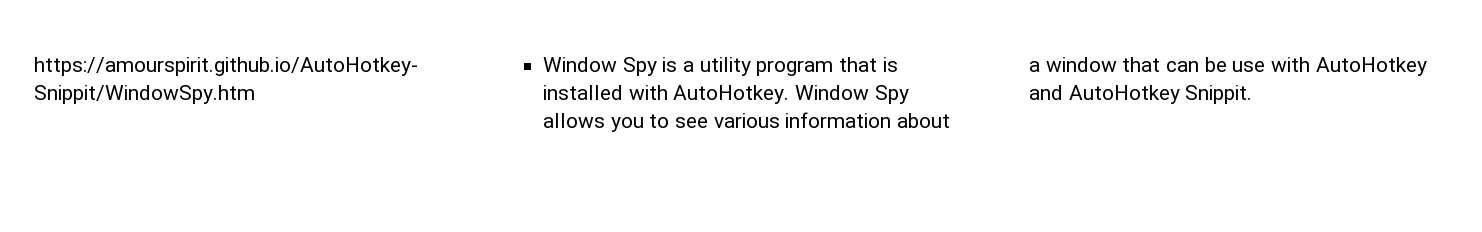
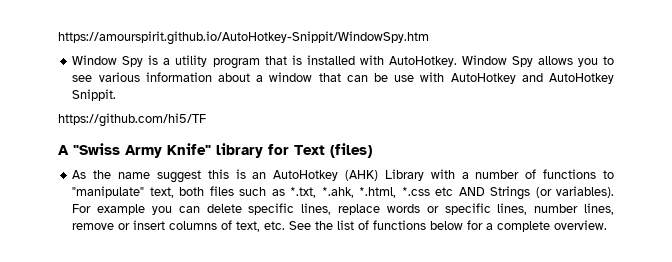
(1253, 94) none -> [58,113,206,127] [58,143,372,158] [72,169,615,183] [72,186,615,200] [72,203,615,215] [72,220,608,232] // https://github.com/hi5/TF // A "Swiss Army Knife" library for Text (files) // As the name suggest this is an AutoHotkey (AHK) Library with a number of functions to "manipulate" text, both files such as *.txt, *.ahk, *.html, *.css etc AND Strings (or variables). For example you can delete specific lines, replace words or specific lines, number lines, remove or insert columns of text, etc. See the list of functions below for a complete overview.

